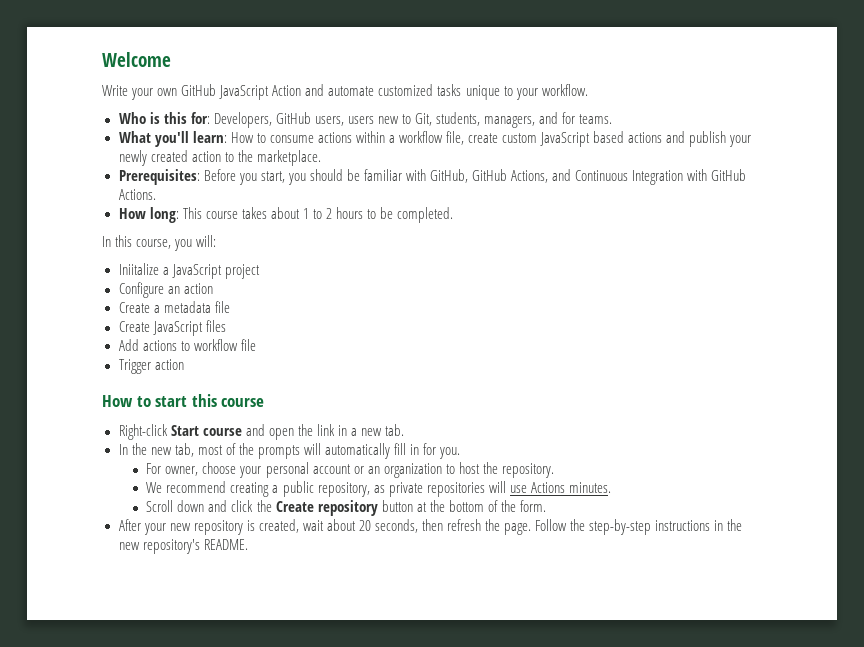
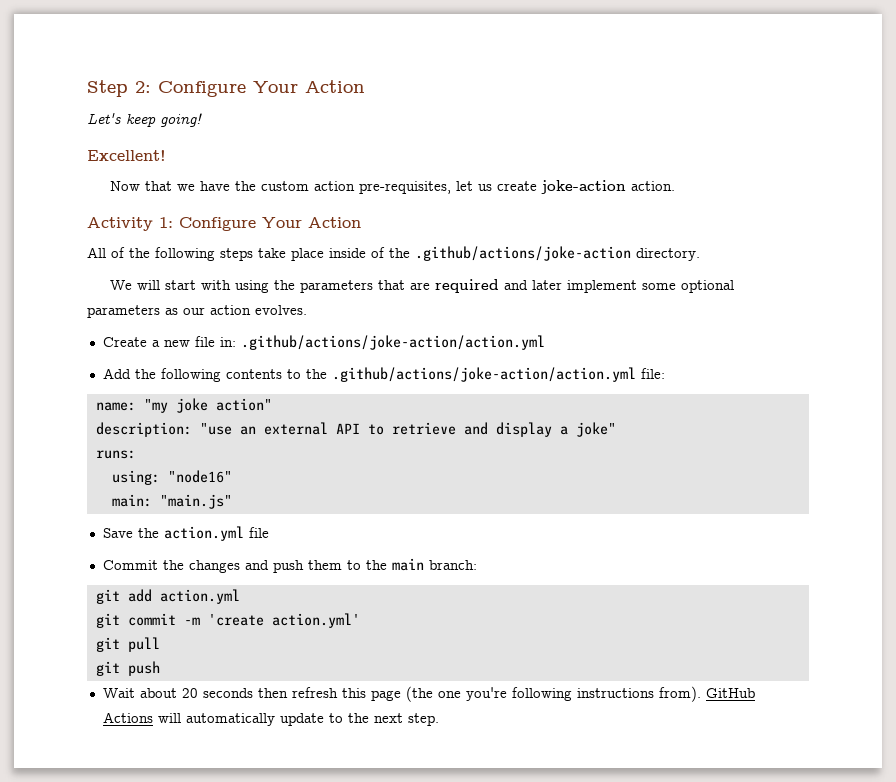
[102,52,171,67] [102,84,588,100] [118,112,613,128] [118,131,752,147] [118,150,321,166] [118,169,747,185] [118,189,156,200] [118,207,454,223] [102,235,217,251] [118,263,260,279] [118,282,213,298] [118,301,230,313] [118,320,226,336] [118,339,256,351] [118,359,184,374] [102,394,265,407] [118,424,405,440] [118,443,461,459] [146,462,554,478] [146,481,611,497] [146,500,546,516] [118,519,743,535] [118,539,248,554] Welcome // Write your own GitHub JavaScript Action and automate customized tasks unique to your workflow. // Who is this for: Developers, GitHub users, users new to Git, students, managers, and for teams. // What you'll learn: How to consume actions within a workflow file, create custom JavaScript based actions and publish your newly created action to the marketplace. // Prerequisites: Before you start, you should be familiar with GitHub, GitHub Actions, and Continuous Integration with GitHub Actions. // How long: This course takes about 1 to 2 hours to be completed. // In this course, you will: // Iniitalize a JavaScript project // Configure an action // Create a metadata file // Create JavaScript files // Add actions to workflow file // Trigger action // How to start this course // Right-click Start course and open the link in a new tab. // In the new tab, most of the prompts will automatically fill in for you. // For owner, choose your personal account or an organization to host the repository. // We recommend creating a public repository, as private repositories will use Actions minutes. // Scroll down and click the Create repository button at the bottom of the form. // After your new repository is created, wait about 20 seconds, then refresh the page. Follow the step-by-step instructions in the new repository's README. -> [87,80,365,97] [87,113,202,127] [87,150,166,161] [109,180,675,194] [87,217,361,231] [87,246,700,261] [109,279,734,293] [87,305,307,318] [102,335,545,350] [102,367,665,382] [95,398,272,413] [95,422,616,437] [95,450,136,459] [111,470,232,485] [111,494,232,509] [102,526,269,541] [102,558,477,573] [95,589,240,604] [95,613,360,628] [95,637,160,652] [95,661,160,676] [102,686,755,702] [102,712,439,726] Step 2: Configure Your Action // Let's keep going! // Excellent! // Now that we have the custom action pre-requisites, let us create joke-action action. // Activity 1: Configure Your Action // All of the following steps take place inside of the .github/actions/joke-action directory. // We will start with using the parameters that are required and later implement some optional parameters as our action evolves. // Create a new file in: .github/actions/joke-action/action.yml // Add the following contents to the .github/actions/joke-action/action.yml file: // name: "my joke action" // description: "use an external API to retrieve and display a joke" // runs: // using: "node16" // main: "main.js" // Save the action.yml file // Commit the changes and push them to the main branch: // git add action.yml // git commit -m 'create action.yml' // git pull // git push // Wait about 20 seconds then refresh this page (the one you're following instructions from). GitHub Actions will automatically update to the next step.

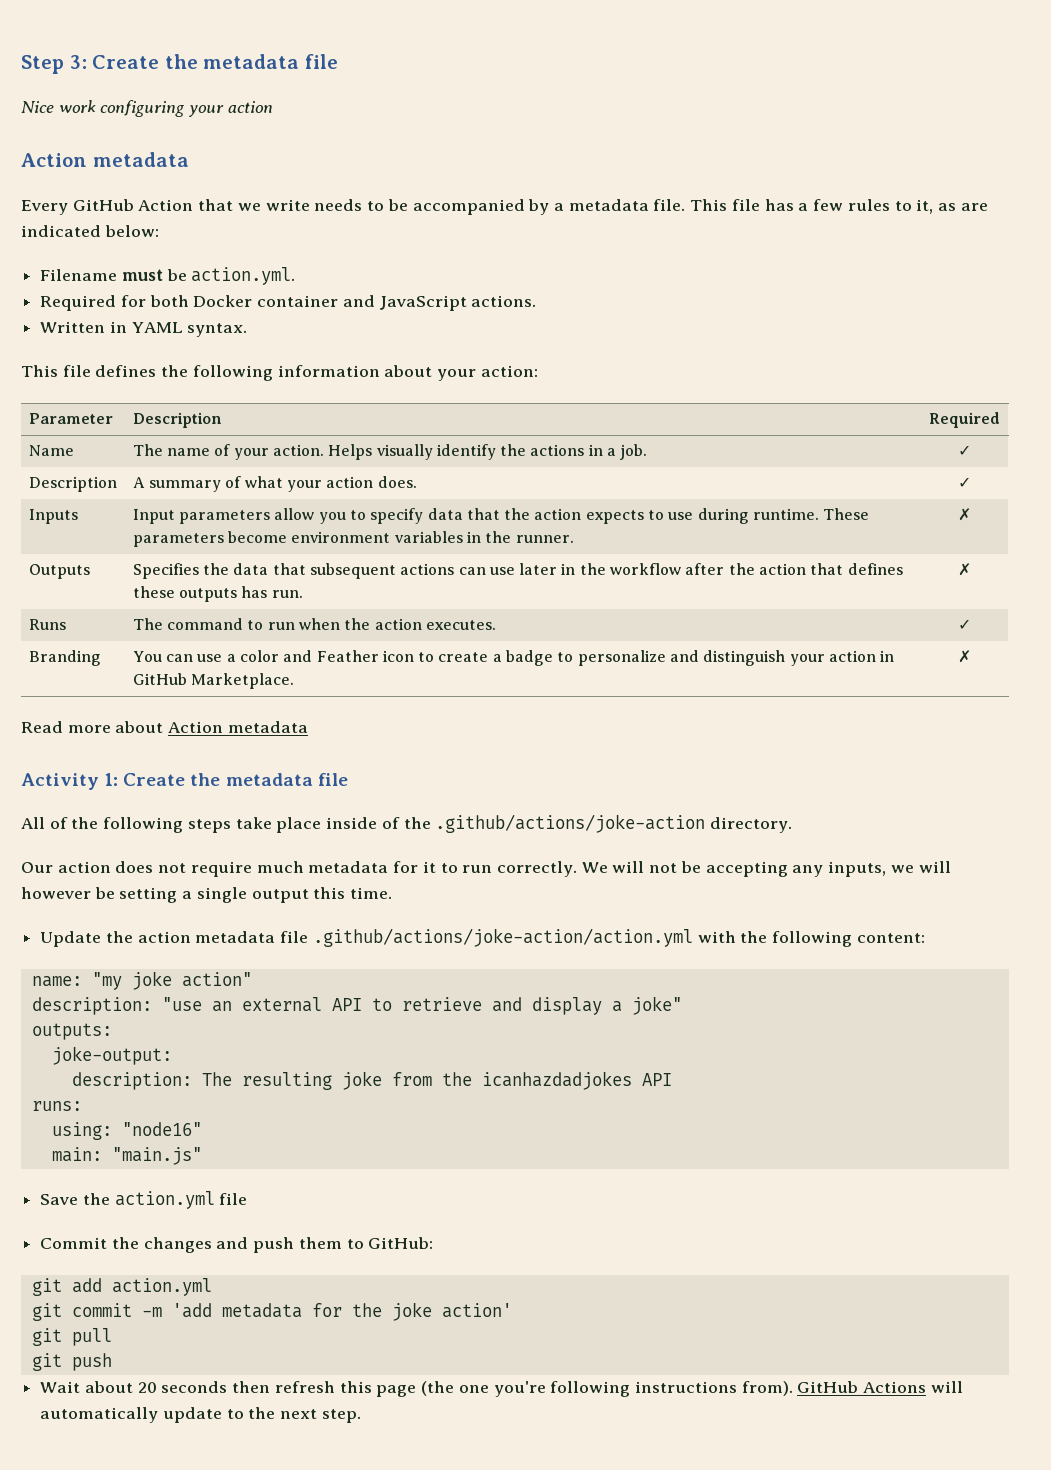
[135,80,365,97] [87,113,202,127] [87,150,166,161] [109,180,675,194] [87,217,361,231] 2: Configure Your Action // Let's keep going! // Excellent! // Now that we have the custom action pre-requisites, let us create joke-action action. // Activity 1: Configure Your Action -> [69,54,338,69] [21,100,273,117] [21,152,189,167] [21,199,988,215] [21,225,159,237] [40,267,296,285] [40,295,537,311] [40,321,248,337] [21,365,538,381] [28,413,113,424] [132,412,222,428] [929,412,1000,428] [28,445,74,456] [132,444,648,460] [958,445,971,456] [28,476,117,492] [132,476,417,492] [958,477,971,488] [28,509,78,524] [132,508,870,524] [132,531,574,547] [958,508,971,521] [28,564,90,579] [132,563,903,579] [132,586,303,602] [958,563,971,576] [28,619,66,630] [132,618,496,630] [958,619,971,630] [28,650,101,666] [132,650,895,666] [132,673,294,689] [958,650,971,663] [21,721,308,733] [21,773,348,790] 3: Create the metadata file // Nice work configuring your action // Action metadata // Every GitHub Action that we write needs to be accompanied by a metadata file. This file has a few rules to it, as are indicated below: // Filename must be action.yml. // Required for both Docker container and JavaScript actions. // Written in YAML syntax. // This file defines the following information about your action: // Parameter | Description | Required // Name | The name of your action. Helps visually identify the actions in a job. | ✓ // Description | A summary of what your action does. | ✓ // Inputs | Input parameters allow you to specify data that the action expects to use during runtime. These parameters become environment variables in the runner. | ✗ // Outputs | Specifies the data that subsequent actions can use later in the workflow after the action that defines these outputs has run. | ✗ // Runs | The command to run when the action executes. | ✓ // Branding | You can use a color and Feather icon to create a badge to personalize and distinguish your action in GitHub Marketplace. | ✗ // Read more about Action metadata // Activity 1: Create the metadata file
[109,279,734,293] [87,305,307,318] [102,335,545,350] [102,367,665,382] We will start with using the parameters that are required and later implement some optional parameters as our action evolves. // Create a new file in: .github/actions/joke-action/action.yml // Add the following contents to the .github/actions/joke-action/action.yml file: -> [21,861,951,877] [21,887,393,903] [40,928,925,947] Our action does not require much metadata for it to run correctly. We will not be accepting any inputs, we will however be setting a single output this time. // Update the action metadata file .github/actions/joke-action/action.yml with the following content:
(616, 429) none -> [31,1023,112,1040] [51,1046,172,1065] [71,1071,672,1090] // outputs: // joke-output: // description: The resulting joke from the icanhazdadjokes API
[365,558,477,571] the main branch: -> [368,1237,434,1249] GitHub:
[207,613,360,628] 'create action.yml' -> [171,1302,512,1321] 'add metadata for the joke action'

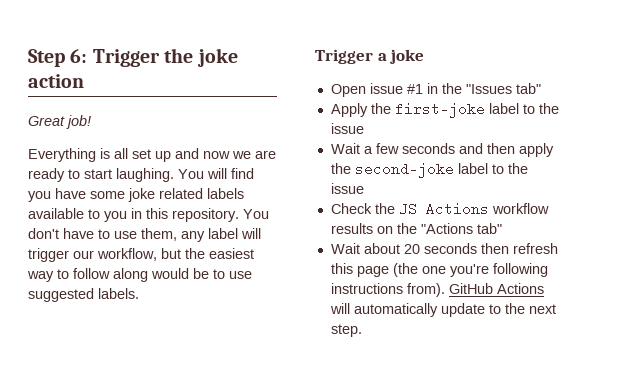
[69,54,338,69] [21,100,273,117] [21,152,189,167] [21,199,988,215] [21,225,159,237] [40,267,296,285] [40,295,537,311] [40,321,248,337] [21,365,538,381] [28,413,113,424] [132,412,222,428] [929,412,1000,428] [28,445,74,456] [132,444,648,460] [958,445,971,456] [28,476,117,492] [132,476,417,492] [958,477,971,488] [28,509,78,524] [132,508,870,524] [132,531,574,547] [958,508,971,521] [28,564,90,579] [132,563,903,579] [132,586,303,602] [958,563,971,576] [28,619,66,630] [132,618,496,630] [958,619,971,630] [28,650,101,666] [132,650,895,666] [132,673,294,689] [958,650,971,663] [21,721,308,733] [21,773,348,790] [21,814,792,833] [21,861,951,877] [21,887,393,903] [40,928,925,947] [31,971,252,990] [31,996,682,1015] [31,1023,112,1040] [51,1046,172,1065] [71,1071,672,1090] [31,1101,82,1111] [51,1122,202,1140] [51,1147,202,1165] [40,1191,248,1209] [40,1237,434,1253] [31,1278,212,1296] [31,1302,512,1321] [31,1328,112,1346] [31,1353,112,1371] 3: Create the metadata file // Nice work configuring your action // Action metadata // Every GitHub Action that we write needs to be accompanied by a metadata file. This file has a few rules to it, as are indicated below: // Filename must be action.yml. // Required for both Docker container and JavaScript actions. // Written in YAML syntax. // This file defines the following information about your action: // Parameter | Description | Required // Name | The name of your action. Helps visually identify the actions in a job. | ✓ // Description | A summary of what your action does. | ✓ // Inputs | Input parameters allow you to specify data that the action expects to use during runtime. These parameters become environment variables in the runner. | ✗ // Outputs | Specifies the data that subsequent actions can use later in the workflow after the action that defines these outputs has run. | ✗ // Runs | The command to run when the action executes. | ✓ // Branding | You can use a color and Feather icon to create a badge to personalize and distinguish your action in GitHub Marketplace. | ✗ // Read more about Action metadata // Activity 1: Create the metadata file // All of the following steps take place inside of the .github/actions/joke-action directory. // Our action does not require much metadata for it to run correctly. We will not be accepting any inputs, we will however be setting a single output this time. // Update the action metadata file .github/actions/joke-action/action.yml with the following content: // name: "my joke action" // description: "use an external API to retrieve and display a joke" // outputs: // joke-output: // description: The resulting joke from the icanhazdadjokes API // runs: // using: "node16" // main: "main.js" // Save the action.yml file // Commit the changes and push them to GitHub: // git add action.yml // git commit -m 'add metadata for the joke action' // git pull // git push -> [70,48,238,67] [28,74,84,88] [28,115,91,129] [28,148,276,162] [28,168,254,182] [28,188,244,202] [28,208,269,222] [28,228,261,242] [28,248,254,262] [27,268,252,282] [28,288,139,302] [315,49,425,64] [330,83,541,97] [330,102,559,118] [330,123,364,134] [330,143,554,157] [330,162,528,178] [330,183,364,194] [330,202,549,216] [330,223,502,234] 6: Trigger the joke action // Great job! // Everything is all set up and now we are ready to start laughing. You will find you have some joke related labels available to you in this repository. You don't have to use them, any label will trigger our workflow, but the easiest way to follow along would be to use suggested labels. // Trigger a joke // Open issue #1 in the "Issues tab" // Apply the first-joke label to the issue // Wait a few seconds and then apply the second-joke label to the issue // Check the JS Actions workflow results on the "Actions tab"

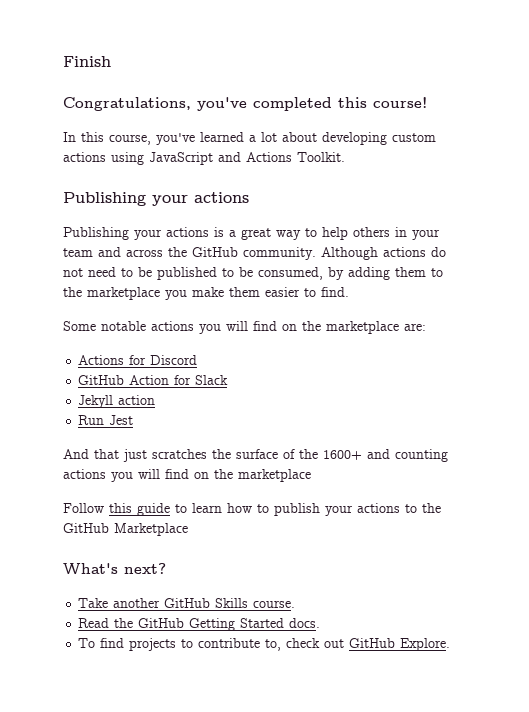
[28,48,238,67] [28,74,84,88] [28,115,91,129] [28,148,276,162] [28,168,254,182] [28,188,244,202] [28,208,269,222] [28,228,261,242] [28,248,254,262] [27,268,252,282] [28,288,139,302] [315,49,425,64] [330,83,541,97] [330,102,559,118] [330,123,364,134] [330,143,554,157] [330,162,528,178] [330,183,364,194] [330,202,549,216] [330,223,502,234] [330,243,558,254] [330,263,548,277] [330,283,544,297] [329,303,556,317] [330,324,362,337] Step 6: Trigger the joke action // Great job! // Everything is all set up and now we are ready to start laughing. You will find you have some joke related labels available to you in this repository. You don't have to use them, any label will trigger our workflow, but the easiest way to follow along would be to use suggested labels. // Trigger a joke // Open issue #1 in the "Issues tab" // Apply the first-joke label to the issue // Wait a few seconds and then apply the second-joke label to the issue // Check the JS Actions workflow results on the "Actions tab" // Wait about 20 seconds then refresh this page (the one you're following instructions from). GitHub Actions will automatically update to the next step. -> [63,56,111,67] [63,97,427,111] [63,132,436,145] [63,152,345,165] [63,192,249,206] [63,227,440,240] [63,247,446,260] [63,267,443,280] [63,287,349,300] [63,321,426,334] [78,355,198,365] [78,375,229,385] [78,395,156,408] [78,415,134,425] [63,449,448,462] [63,469,311,482] [63,503,441,516] [63,523,188,536] [63,563,166,575] [78,598,296,608] [78,618,321,631] [78,638,451,651] Finish // Congratulations, you've completed this course! // In this course, you've learned a lot about developing custom actions using JavaScript and Actions Toolkit. // Publishing your actions // Publishing your actions is a great way to help others in your team and across the GitHub community. Although actions do not need to be published to be consumed, by adding them to the marketplace you make them easier to find. // Some notable actions you will find on the marketplace are: // Actions for Discord // GitHub Action for Slack // Jekyll action // Run Jest // And that just scratches the surface of the 1600+ and counting actions you will find on the marketplace // Follow this guide to learn how to publish your actions to the GitHub Marketplace // What's next? // Take another GitHub Skills course. // Read the GitHub Getting Started docs. // To find projects to contribute to, check out GitHub Explore.

